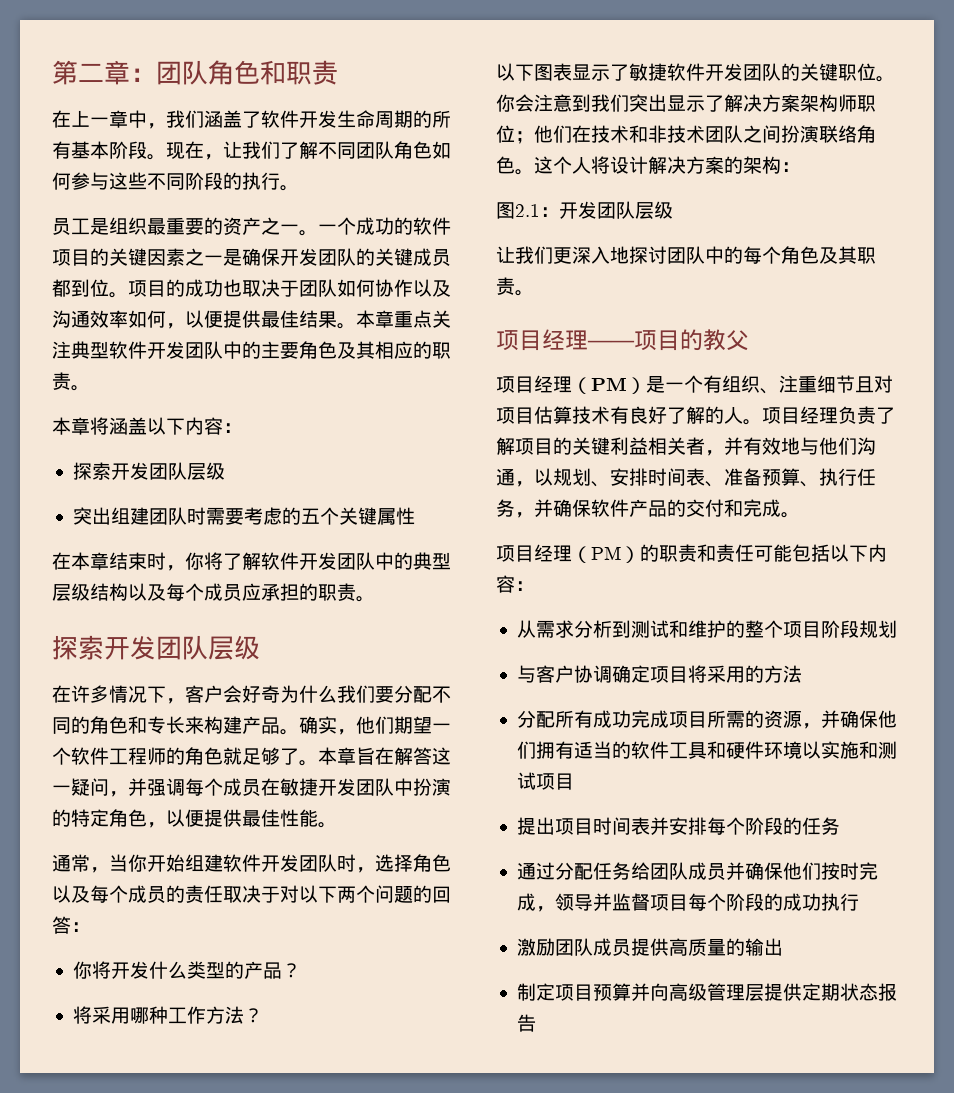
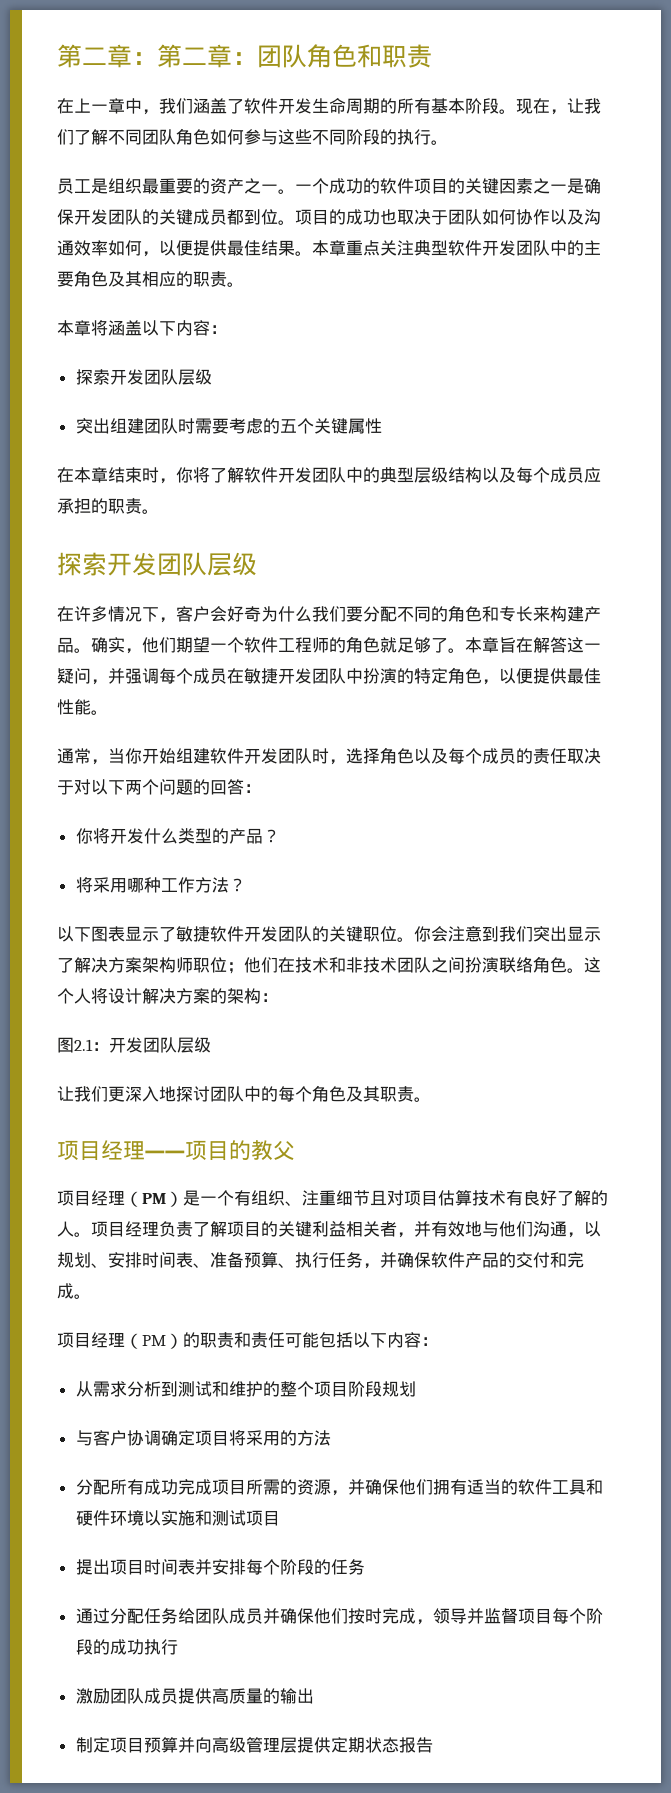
[52,60,156,85] 第二章： -> [57,44,257,68] 第二章：第二章：

